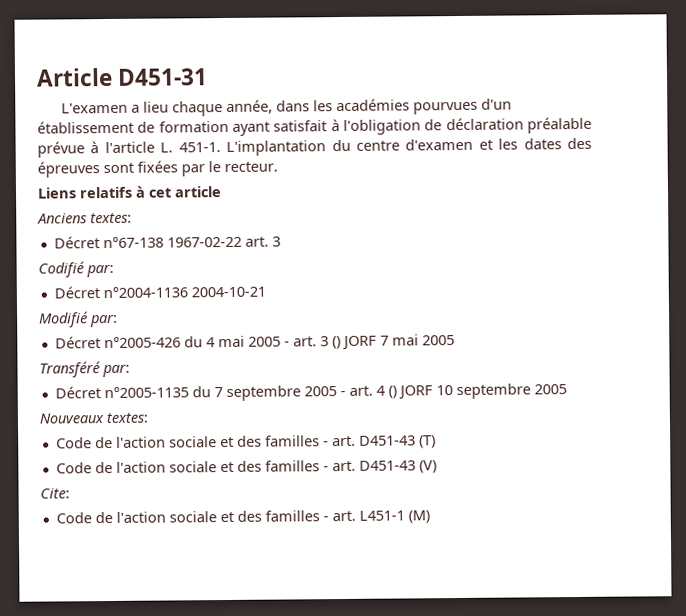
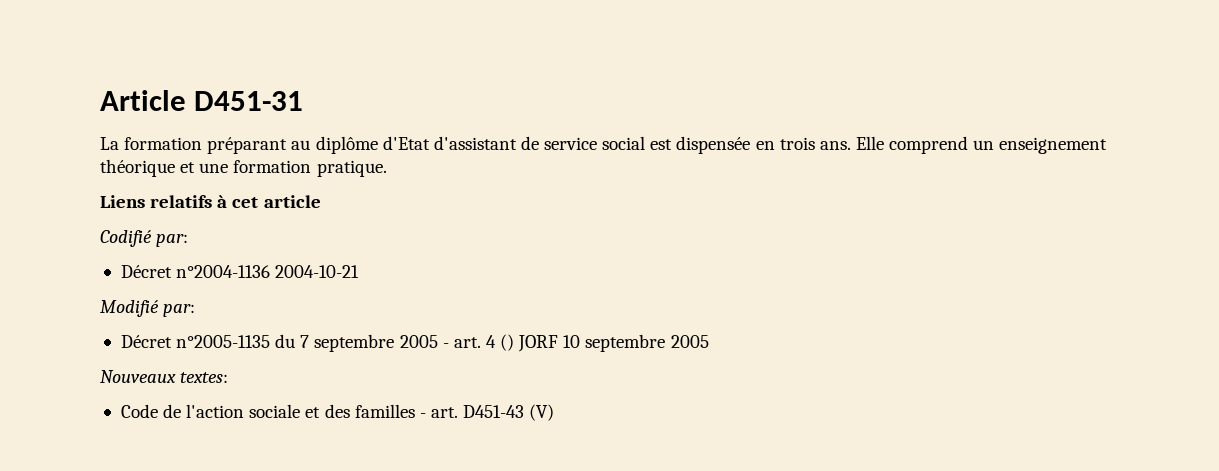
[60,98,512,117] [37,116,592,136] [37,137,593,158] [37,160,278,178] L'examen a lieu chaque année, dans les académies pourvues d'un établissement de formation ayant satisfait à l'obligation de déclaration préalable prévue à l'article L. 451-1. L'implantation du centre d'examen et les dates des épreuves sont fixées par le recteur. -> [100,136,1108,154] [100,159,387,177] La formation préparant au diplôme d'Etat d'assistant de service social est dispensée en trois ans. Elle comprend un enseignement théorique et une formation pratique.
[37,212,132,224] [53,236,281,249] // Anciens textes: // Décret n°67-138 1967-02-22 art. 3 -> (321, 201) none
[54,334,455,351] [39,361,130,378] // Décret n°2005-426 du 4 mai 2005 - art. 3 () JORF 7 mai 2005 // Transféré par: -> (196, 310) none
[55,435,436,449] // Code de l'action sociale et des familles - art. D451-43 (T) -> (229, 377) none
[40,488,70,499] [55,510,430,524] // Cite: // Code de l'action sociale et des familles - art. L451-1 (M) -> (555, 412) none

